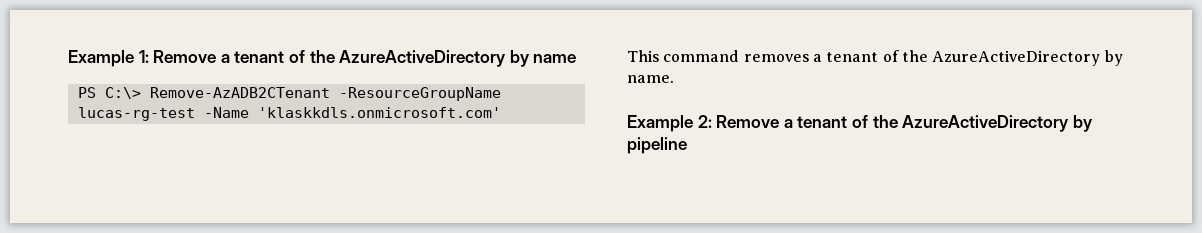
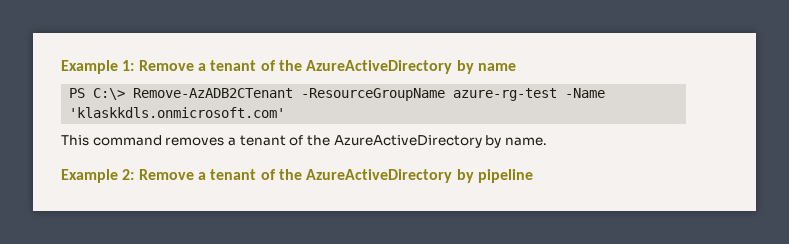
[77,107,195,121] lucas-rg-test -> [453,88,558,101] azure-rg-test

